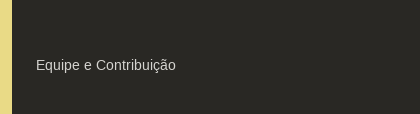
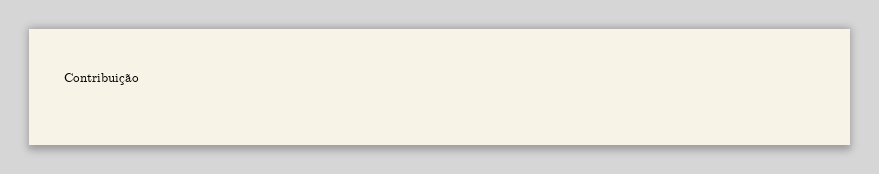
[36,59,92,73] Equipe e -> (64, 79) none

